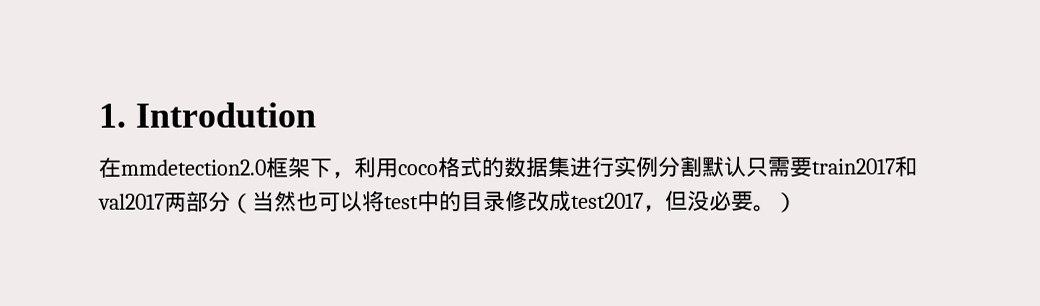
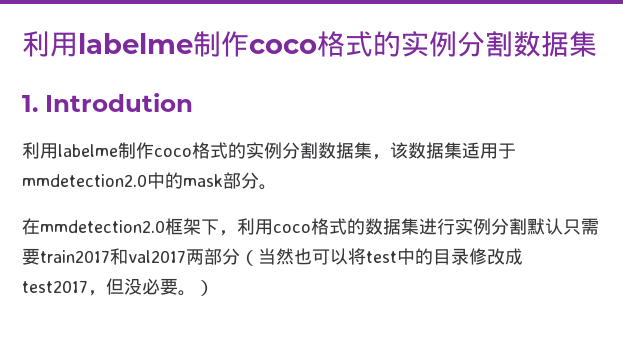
[98,102,316,128] 1. Introdution -> [22,31,597,57] [22,93,193,112] [22,142,516,160] [22,172,277,190] 利用labelme制作coco格式的实例分割数据集 // 1. Introdution // 利用labelme制作coco格式的实例分割数据集，该数据集适用于mmdetection2.0中的mask部分。

